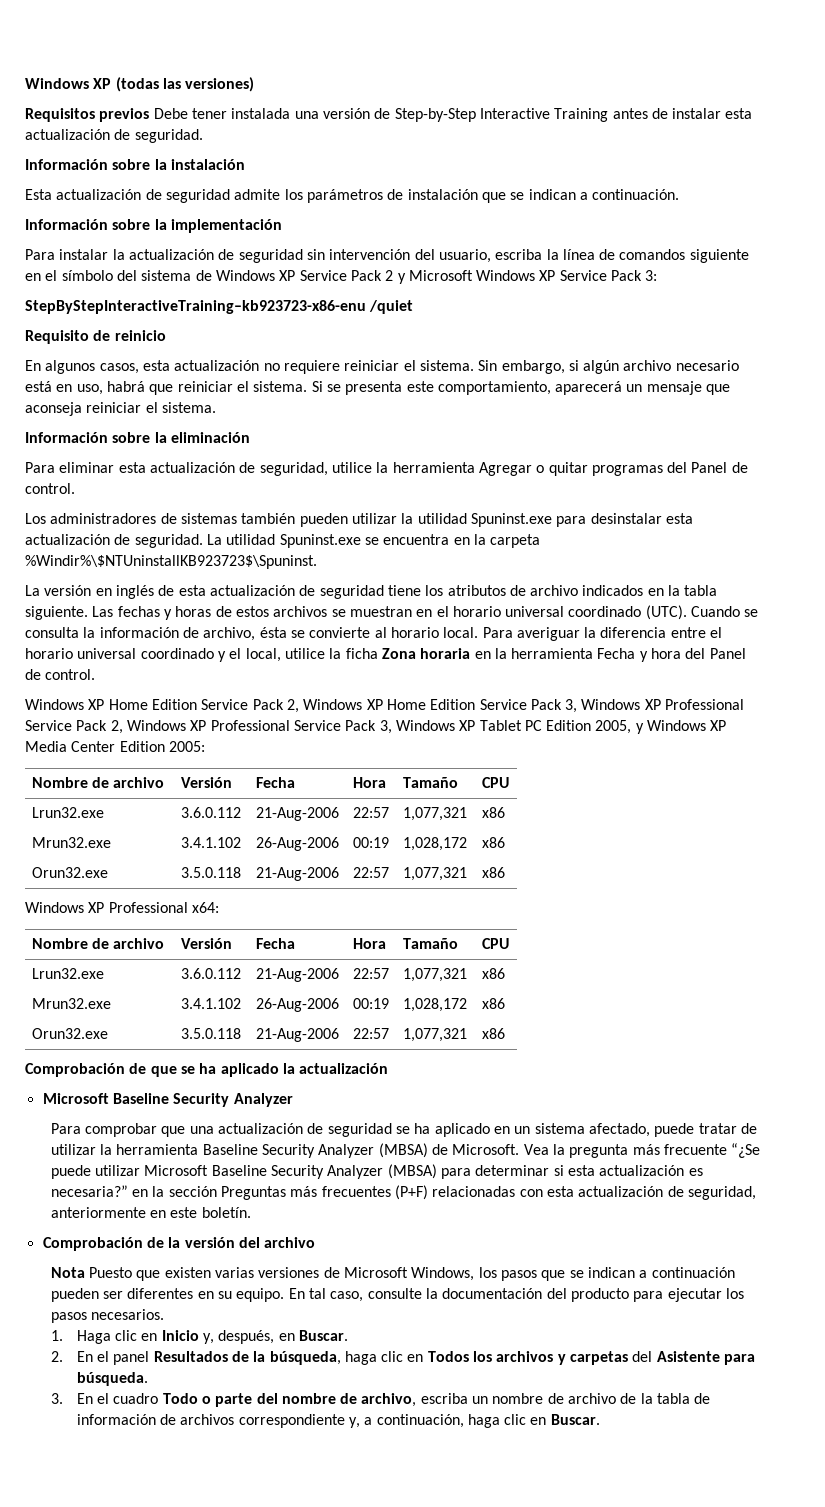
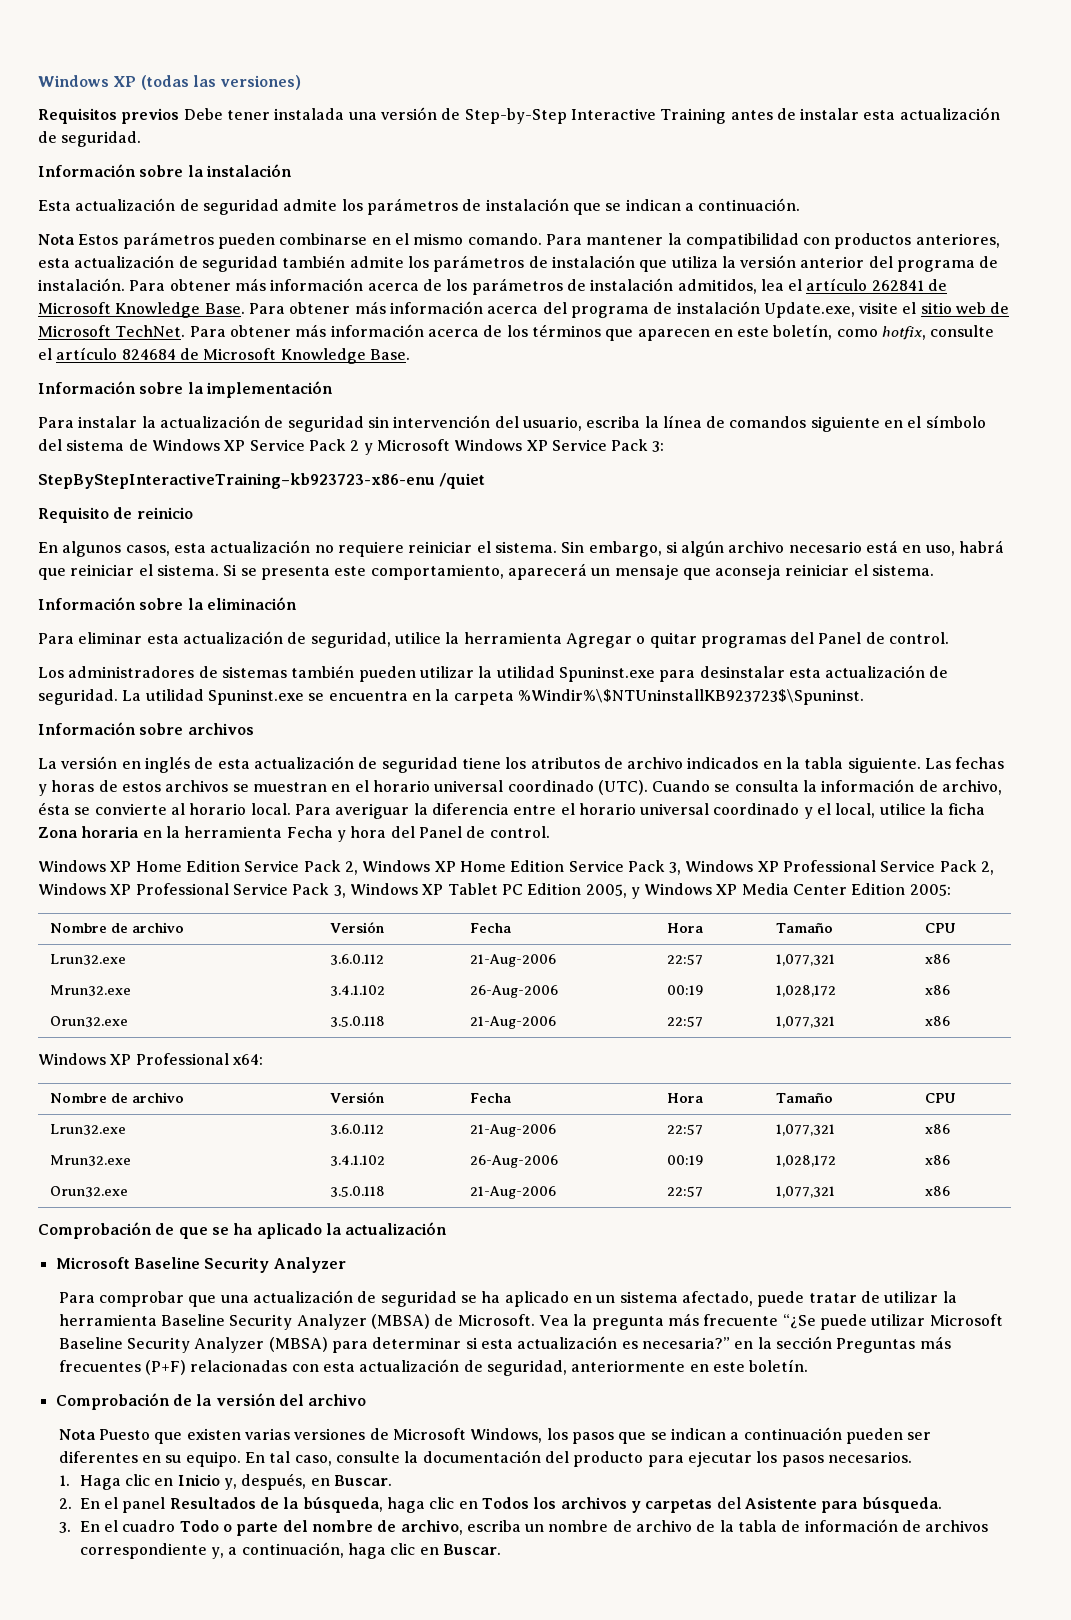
(680, 194) none -> [38,232,1000,249] [38,255,999,272] [38,278,948,295] [38,301,1010,318] [38,324,995,341] [38,347,410,364] // Nota Estos parámetros pueden combinarse en el mismo comando. Para mantener la compatibilidad con productos anteriores, esta actualización de seguridad también admite los parámetros de instalación que utiliza la versión anterior del programa de instalación. Para obtener más información acerca de los parámetros de instalación admitidos, lea el artículo 262841 de Microsoft Knowledge Base. Para obtener más información acerca del programa de instalación Update.exe, visite el sitio web de Microsoft TechNet. Para obtener más información acerca de los términos que aparecen en este boletín, como hotfix, consulte el artículo 824684 de Microsoft Knowledge Base.
(317, 562) none -> [38,722,254,735] // Información sobre archivos

